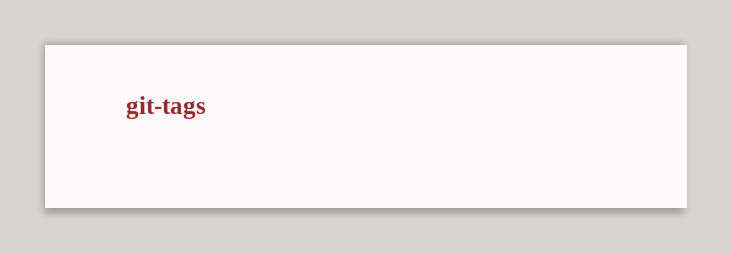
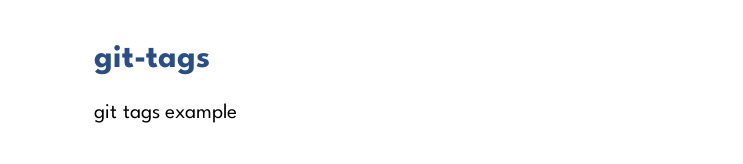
(206, 107) none -> [94,103,238,123] // git tags example

